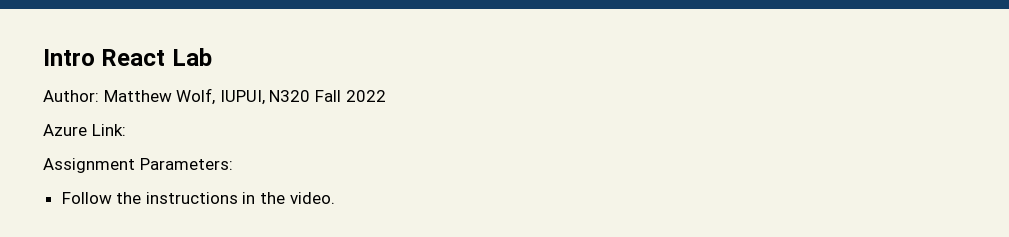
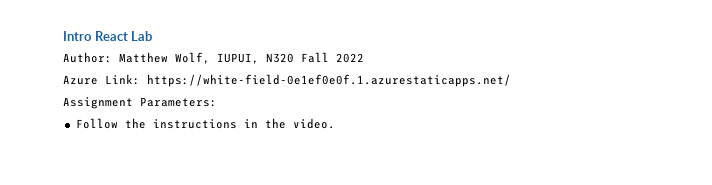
(126, 130) none -> [147,74,511,87] https://white-field-0e1ef0e0f.1.azurestaticapps.net/

